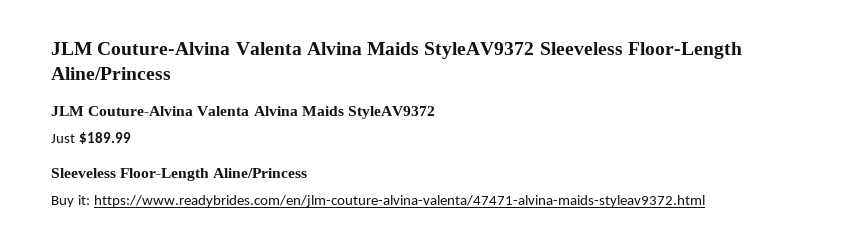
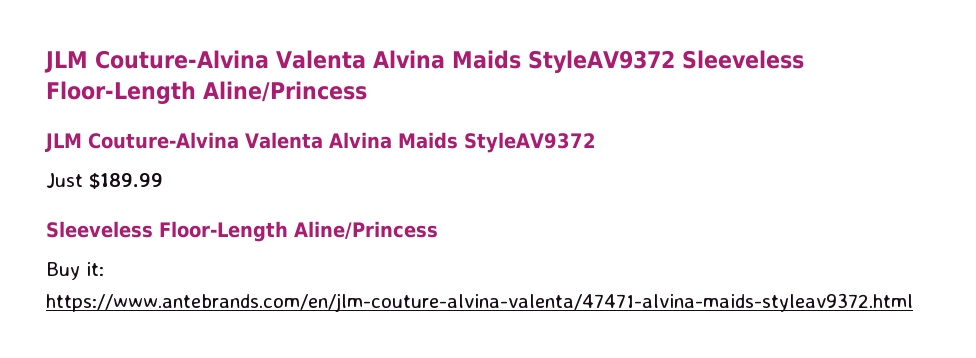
[93,195,705,207] https://www.readybrides.com/en/jlm-couture-alvina-valenta/47471-alvina-maids-styleav9372.html -> [46,293,913,312] https://www.antebrands.com/en/jlm-couture-alvina-valenta/47471-alvina-maids-styleav9372.html

